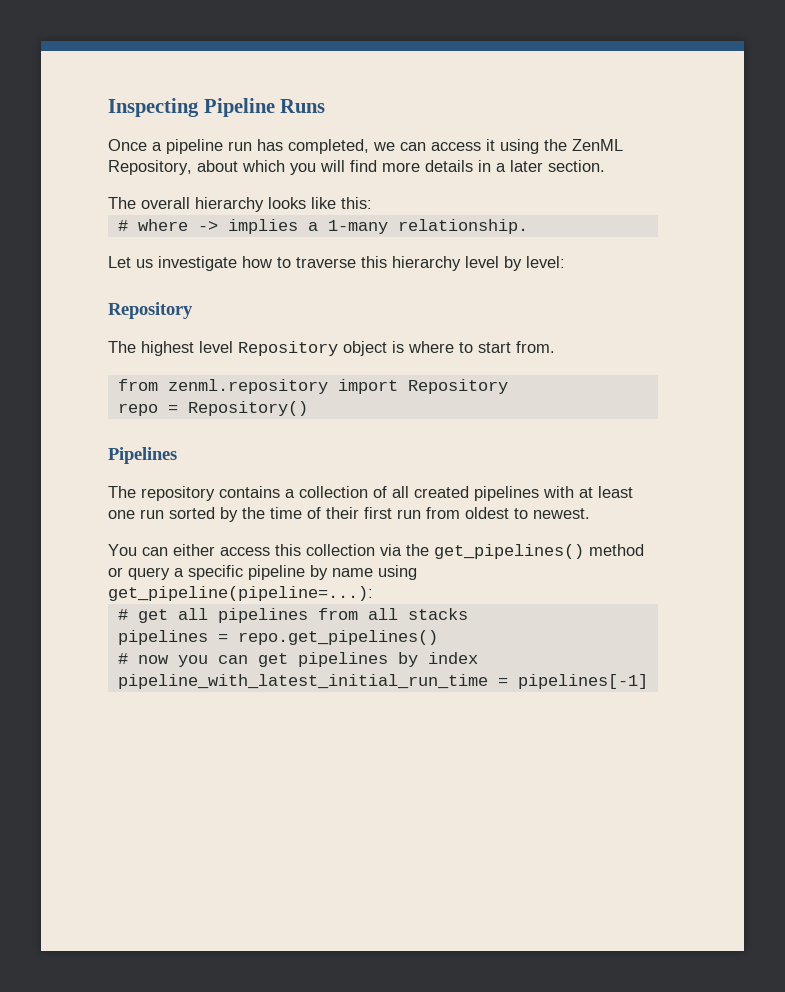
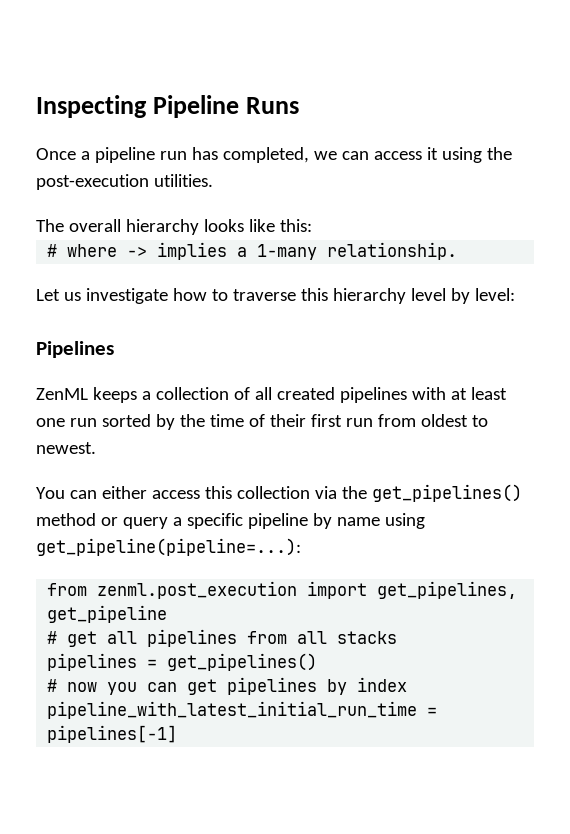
[572,139,623,151] [108,160,605,175] ZenML Repository, about which you will find more details in a later section. -> [36,174,213,190] post-execution utilities.
[108,302,193,319] [108,341,555,356] [117,379,508,394] [117,401,308,416] [108,447,177,464] [108,486,280,501] Repository // The highest level Repository object is where to start from. // from zenml.repository import Repository // repo = Repository() // Pipelines // The repository contains -> [36,341,114,358] [36,387,137,403] Pipelines // ZenML keeps
(373, 593) none -> [47,581,518,599] [47,605,168,623] // from zenml.post_execution import get_pipelines, get_pipeline
[237,630,438,645] repo.get_pipelines() -> [167,653,318,671] get_pipelines()

